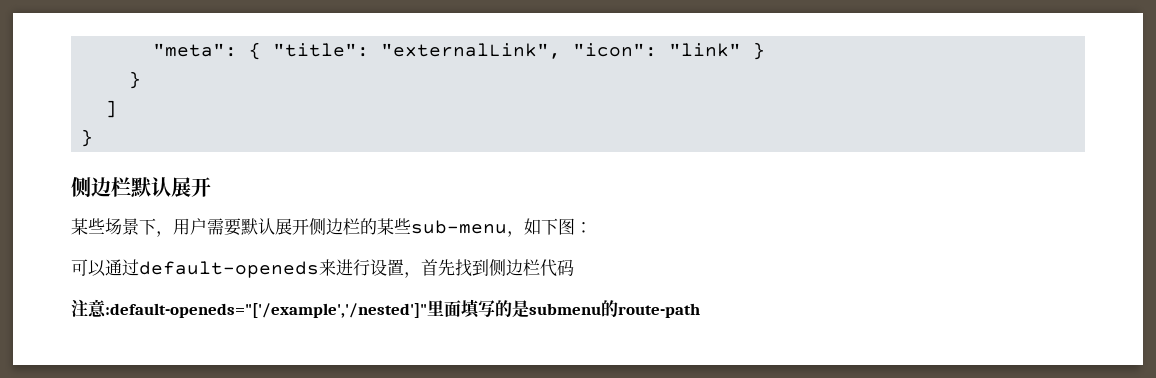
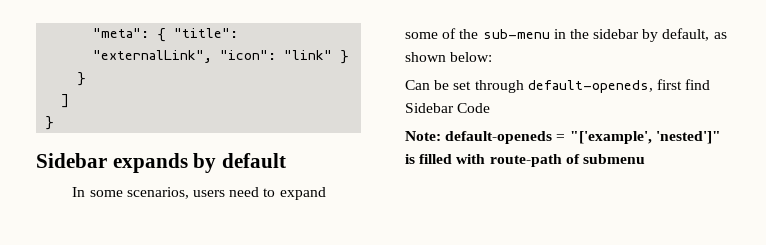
[71,176,211,198] [71,218,592,237] [71,259,574,278] [71,299,700,319] 侧边栏默认展开 // 某些场景下，用户需要默认展开侧边栏的某些sub-menu，如下图： // 可以通过default-openeds来进行设置，首先找到侧边栏代码 // 注意:default-openeds="['/example','/nested']"里面填写的是submenu的route-path -> [36,153,287,173] [72,187,326,200] [405,28,727,42] [405,52,493,62] [405,79,711,93] [405,103,491,113] [405,131,721,144] [405,154,645,167] Sidebar expands by default // In some scenarios, users need to expand some of the sub-menu in the sidebar by default, as shown below: // Can be set through default-openeds, first find Sidebar Code // Note: default-openeds = "['example', 'nested']" is filled with route-path of submenu

